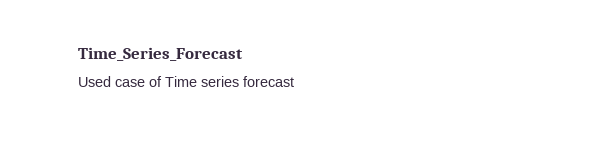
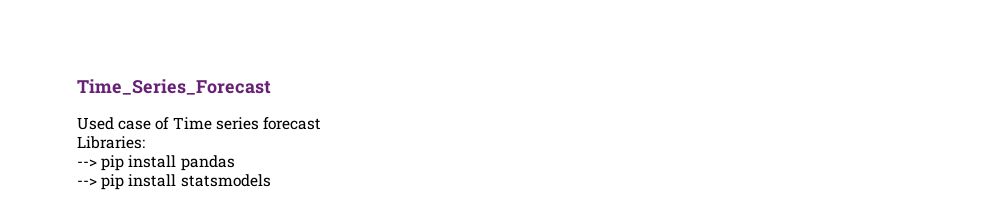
(294, 81) none -> [77,136,145,149] [77,155,235,171] [77,174,271,190] // Libraries: // --> pip install pandas // --> pip install statsmodels

